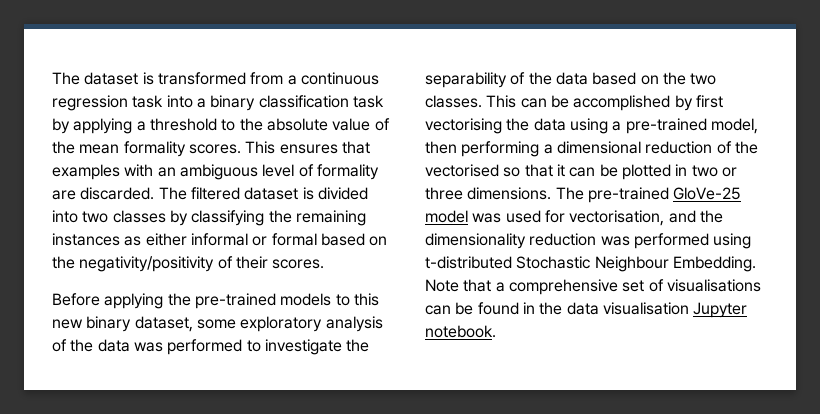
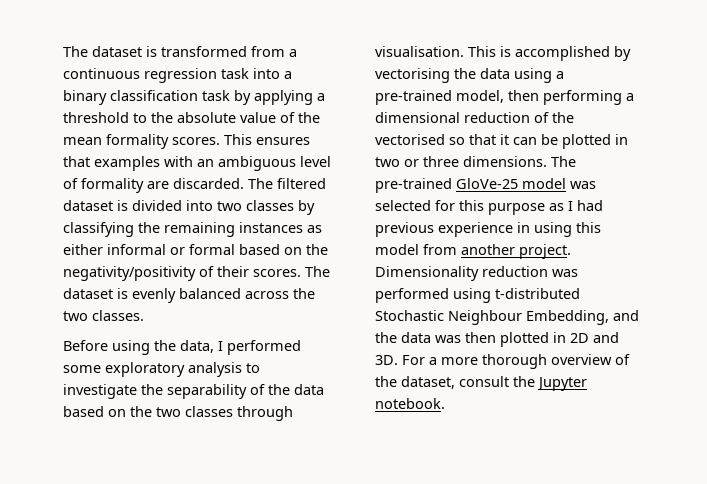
[52,293,379,309] [52,316,383,332] [52,339,243,355] // Before applying the pre-trained models to this new binary dataset, some exploratory analysis of the data was performed -> [305,266,330,277] [63,288,315,303] [63,310,144,321] [63,340,301,355] [63,362,242,377] The dataset is evenly balanced across the two classes. // Before using the data, I performed some exploratory analysis
[425,95,569,108] classes. This can be -> [185,406,293,421] [375,46,511,57] classes through visualisation. This is
[695,95,723,108] first -> (631, 53) none
[505,210,723,226] [425,233,526,249] used for vectorisation, and the dimensionality -> [375,200,603,215] [375,222,601,237] [375,244,571,259] [375,266,479,281] selected for this purpose as I had previous experience in using this model from another project. Dimensionality
[672,256,756,272] [425,279,761,295] [425,302,689,315] Embedding. Note that a comprehensive set of visualisations can be found in the data visualisation -> [526,310,639,325] [375,332,619,347] [375,354,630,369] [375,376,535,389] Embedding, and the data was then plotted in 2D and 3D. For a more thorough overview of the dataset, consult the

